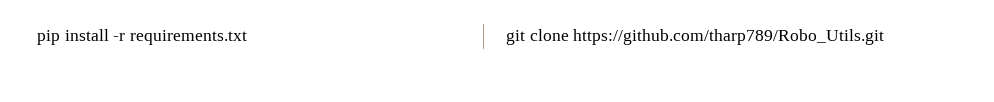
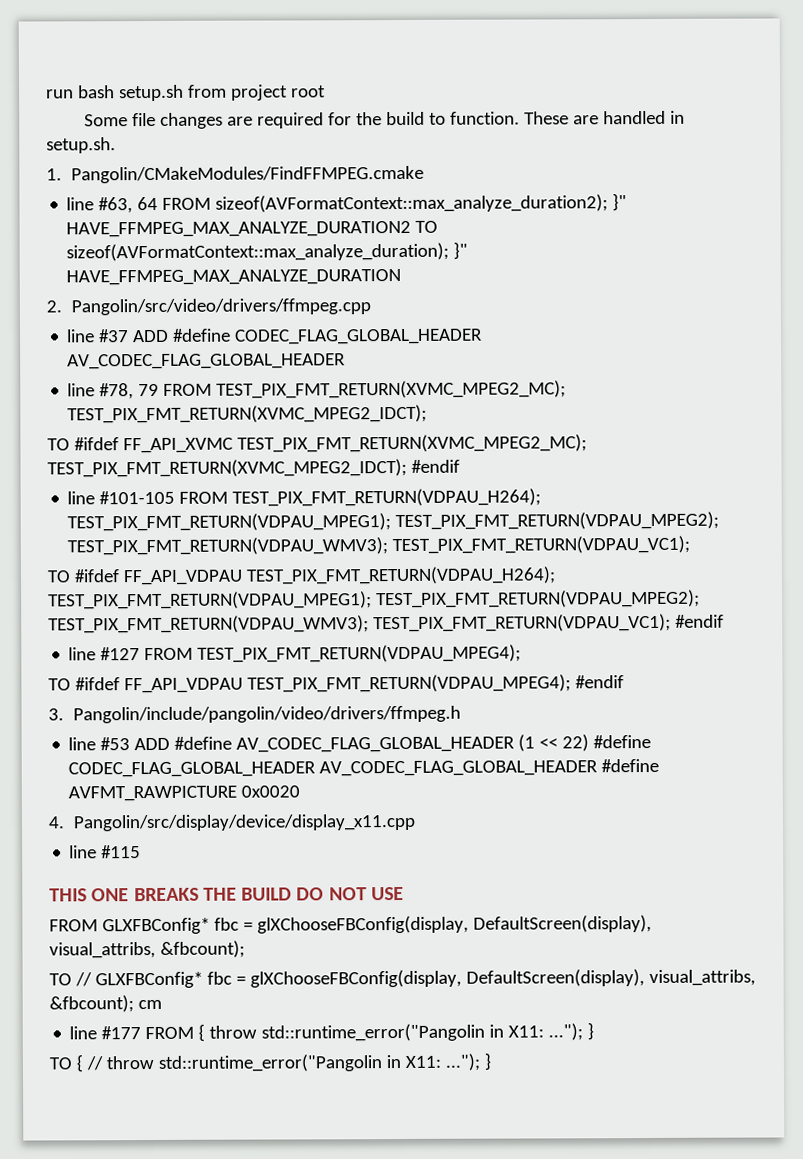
[37,29,248,45] [506,29,885,45] pip install -r requirements.txt // git clone https://github.com/tharp789/Robo_Utils.git -> [46,84,326,102] [84,110,686,129] [46,137,116,154] [46,165,425,184] [66,193,628,214] [66,220,439,238] [66,241,469,262] [66,268,402,286] [46,298,372,316] [66,328,484,345] [67,353,347,370] [67,380,567,400] [67,404,428,424] [47,434,587,454] [47,458,460,478] [67,488,542,507] [67,511,720,532] [67,535,691,556] [47,566,556,586] [48,589,700,610] [48,613,724,634] [68,644,522,663] [48,674,624,694] [48,705,462,724] [68,734,652,753] [68,758,660,778] [68,785,301,802] [48,813,417,832] [69,845,142,859] [49,886,404,902] [49,914,652,935] [49,940,245,959] [49,969,756,989] [49,995,162,1013] [69,1022,595,1042] [49,1052,491,1073] run bash setup.sh from project root // Some file changes are required for the build to function. These are handled in setup.sh. // 1. Pangolin/CMakeModules/FindFFMPEG.cmake // line #63, 64 FROM sizeof(AVFormatContext::max_analyze_duration2); }" HAVE_FFMPEG_MAX_ANALYZE_DURATION2 TO sizeof(AVFormatContext::max_analyze_duration); }" HAVE_FFMPEG_MAX_ANALYZE_DURATION // 2. Pangolin/src/video/drivers/ffmpeg.cpp // line #37 ADD #define CODEC_FLAG_GLOBAL_HEADER AV_CODEC_FLAG_GLOBAL_HEADER // line #78, 79 FROM TEST_PIX_FMT_RETURN(XVMC_MPEG2_MC); TEST_PIX_FMT_RETURN(XVMC_MPEG2_IDCT); // TO #ifdef FF_API_XVMC TEST_PIX_FMT_RETURN(XVMC_MPEG2_MC); TEST_PIX_FMT_RETURN(XVMC_MPEG2_IDCT); #endif // line #101-105 FROM TEST_PIX_FMT_RETURN(VDPAU_H264); TEST_PIX_FMT_RETURN(VDPAU_MPEG1); TEST_PIX_FMT_RETURN(VDPAU_MPEG2); TEST_PIX_FMT_RETURN(VDPAU_WMV3); TEST_PIX_FMT_RETURN(VDPAU_VC1); // TO #ifdef FF_API_VDPAU TEST_PIX_FMT_RETURN(VDPAU_H264); TEST_PIX_FMT_RETURN(VDPAU_MPEG1); TEST_PIX_FMT_RETURN(VDPAU_MPEG2); TEST_PIX_FMT_RETURN(VDPAU_WMV3); TEST_PIX_FMT_RETURN(VDPAU_VC1); #endif // line #127 FROM TEST_PIX_FMT_RETURN(VDPAU_MPEG4); // TO #ifdef FF_API_VDPAU TEST_PIX_FMT_RETURN(VDPAU_MPEG4); #endif // 3. Pangolin/include/pangolin/video/drivers/ffmpeg.h // line #53 ADD #define AV_CODEC_FLAG_GLOBAL_HEADER (1 << 22) #define CODEC_FLAG_GLOBAL_HEADER AV_CODEC_FLAG_GLOBAL_HEADER #define AVFMT_RAWPICTURE 0x0020 // 4. Pangolin/src/display/device/display_x11.cpp // line #115 // THIS ONE BREAKS THE BUILD DO NOT USE // FROM GLXFBConfig* fbc = glXChooseFBConfig(display, DefaultScreen(display), visual_attribs, &fbcount); // TO // GLXFBConfig* fbc = glXChooseFBConfig(display, DefaultScreen(display), visual_attribs, &fbcount); cm // line #177 FROM { throw std::runtime_error("Pangolin in X11: ..."); } // TO { // throw std::runtime_error("Pangolin in X11: ..."); }

